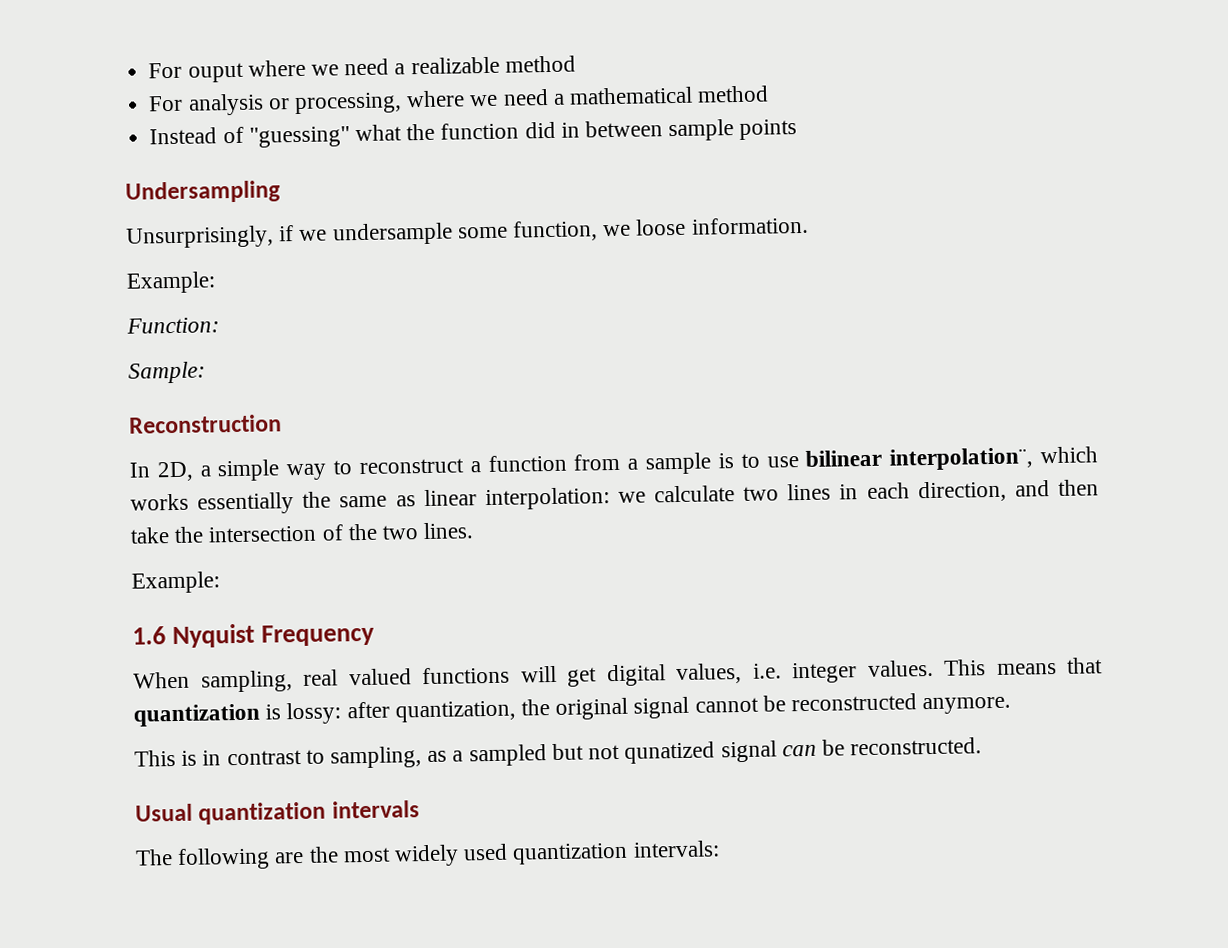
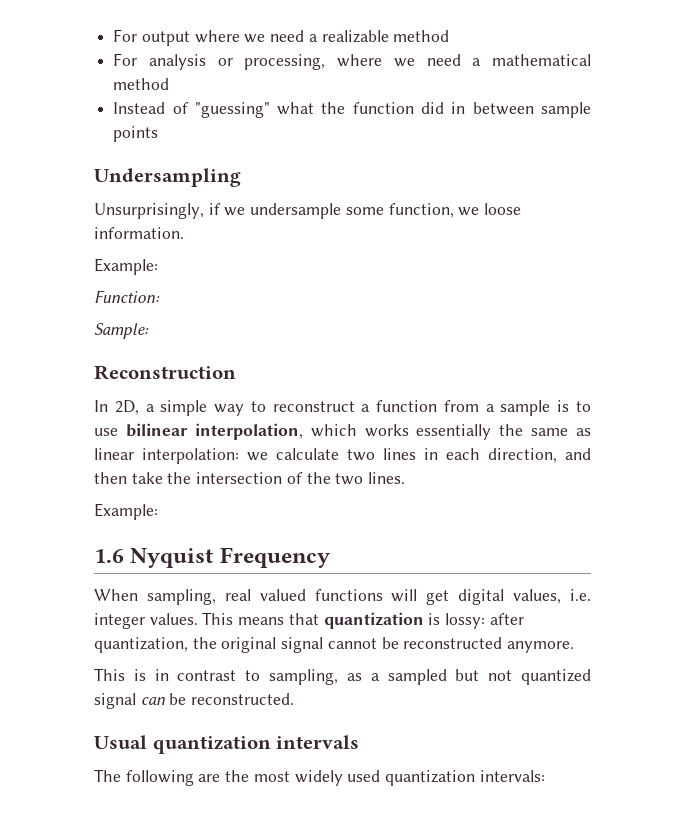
[148,62,244,83] For ouput -> [113,29,190,46] For output
[889,447,1034,471] interpolation¨, -> [194,423,303,440] interpolation,
[624,741,716,764] qunatized -> [521,669,591,685] quantized

